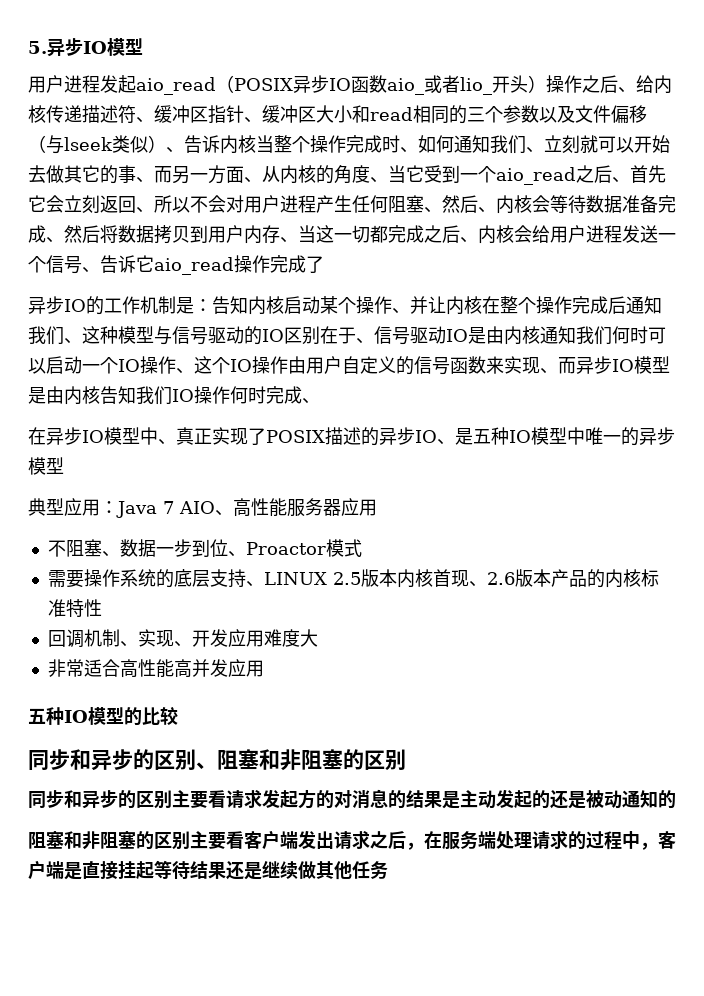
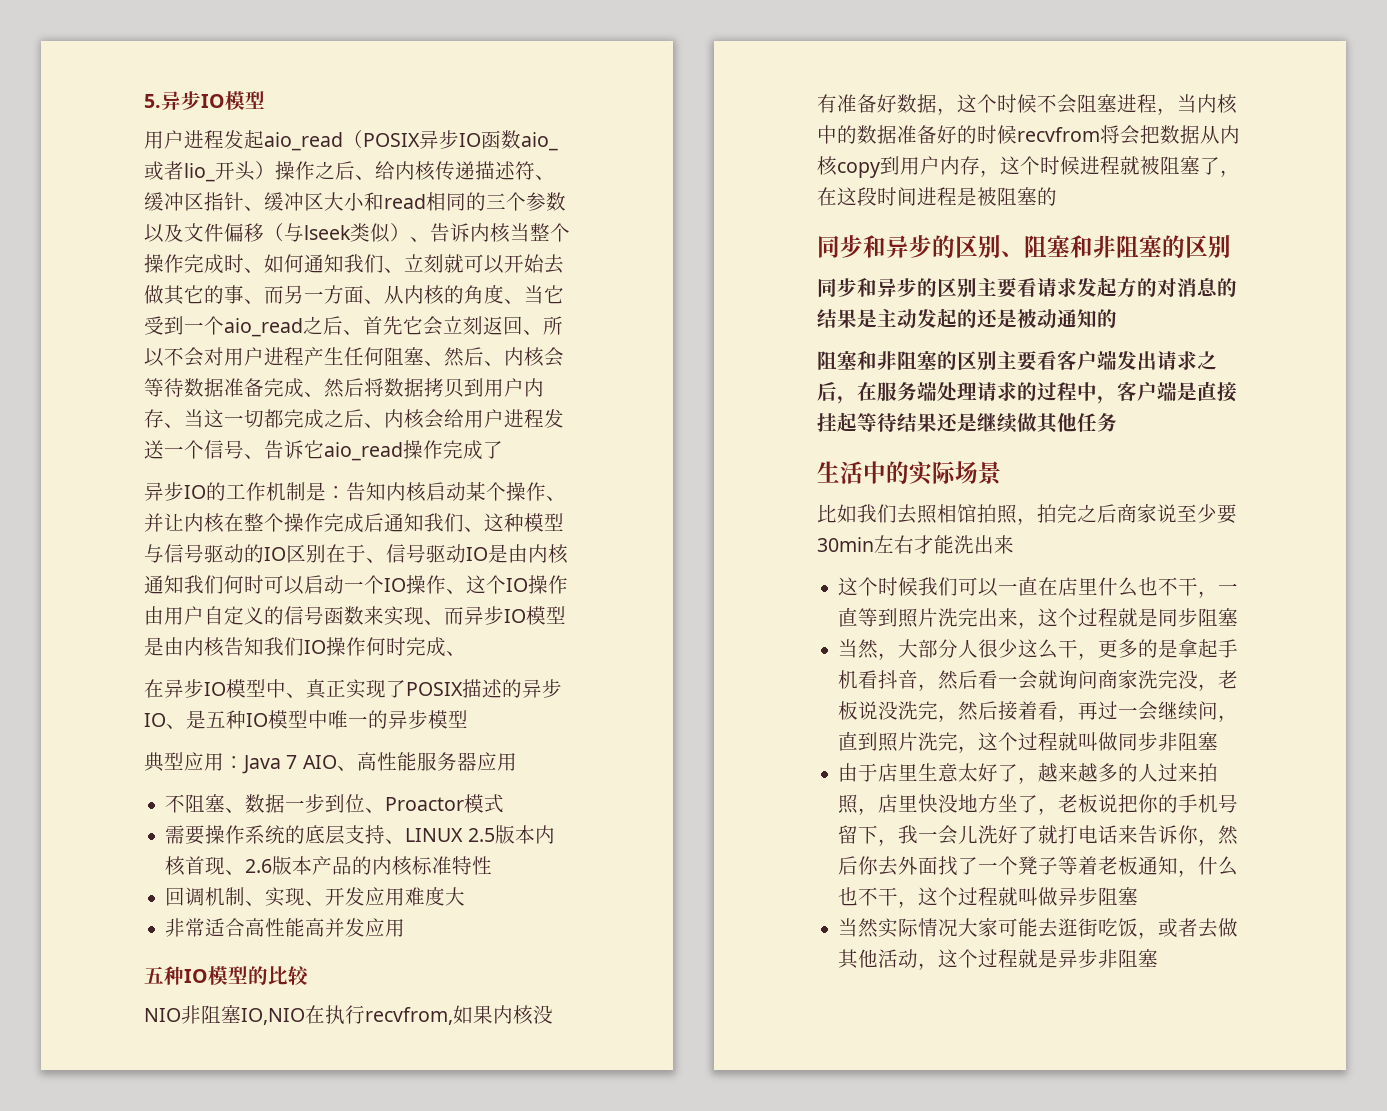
(178, 715) none -> [144,1005,553,1025] [817,94,1237,115] [817,125,1240,145] [817,156,1240,178] [817,187,1057,206] // NIO非阻塞IO,NIO在执行recvfrom,如果内核没有准备好数据，这个时候不会阻塞进程，当内核中的数据准备好的时候recvfrom将会把数据从内核copy到用户内存，这个时候进程就被阻塞了，在这段时间进程是被阻塞的
(388, 870) none -> [817,461,1001,485] [817,504,1237,525] [817,535,1014,554] [838,576,1239,598] [838,607,1239,629] [838,639,1239,660] [838,670,1239,691] [838,701,1239,722] [838,731,1219,753] [838,763,1219,784] [838,794,1239,815] [838,825,1239,846] [838,856,1239,877] [838,887,1139,908] [838,918,1239,939] [838,949,1159,970] // 生活中的实际场景 // 比如我们去照相馆拍照，拍完之后商家说至少要30min左右才能洗出来 // 这个时候我们可以一直在店里什么也不干，一直等到照片洗完出来，这个过程就是同步阻塞 // 当然，大部分人很少这么干，更多的是拿起手机看抖音，然后看一会就询问商家洗完没，老板说没洗完，然后接着看，再过一会继续问，直到照片洗完，这个过程就叫做同步非阻塞 // 由于店里生意太好了，越来越多的人过来拍照，店里快没地方坐了，老板说把你的手机号留下，我一会儿洗好了就打电话来告诉你，然后你去外面找了一个凳子等着老板通知，什么也不干，这个过程就叫做异步阻塞 // 当然实际情况大家可能去逛街吃饭，或者去做其他活动，这个过程就是异步非阻塞

